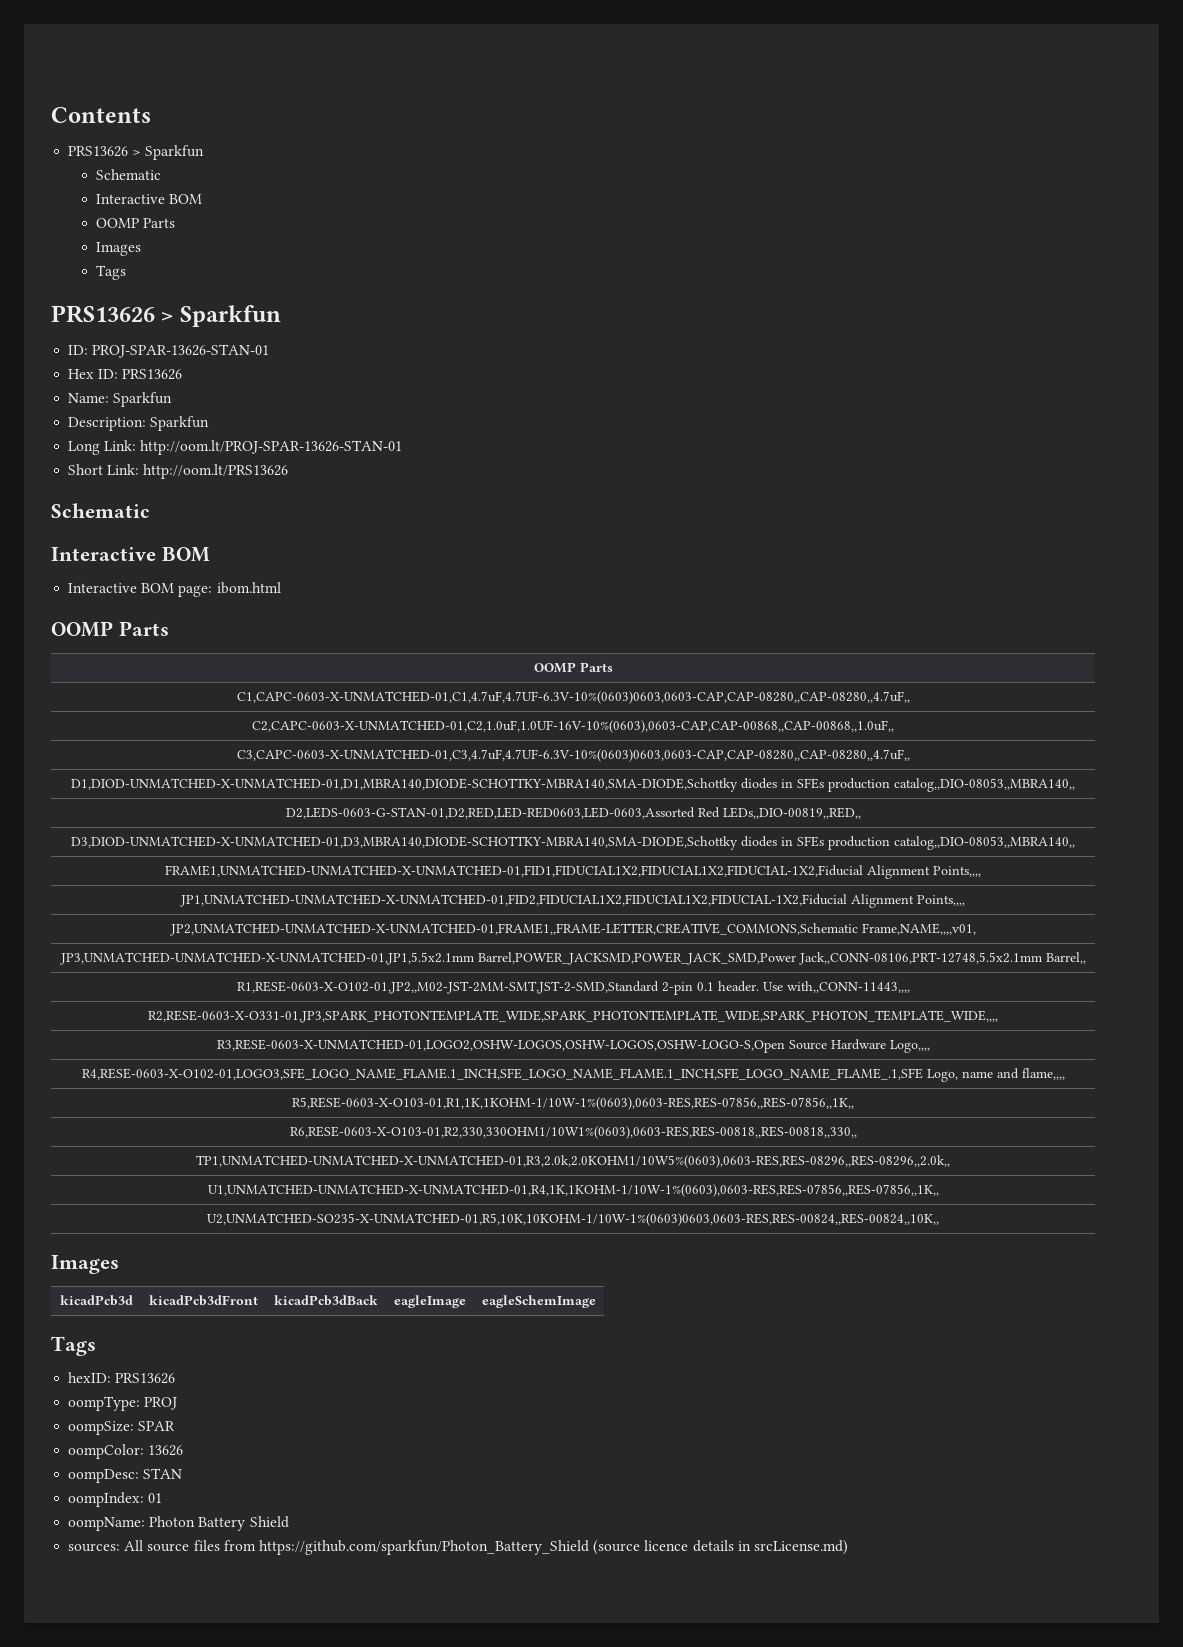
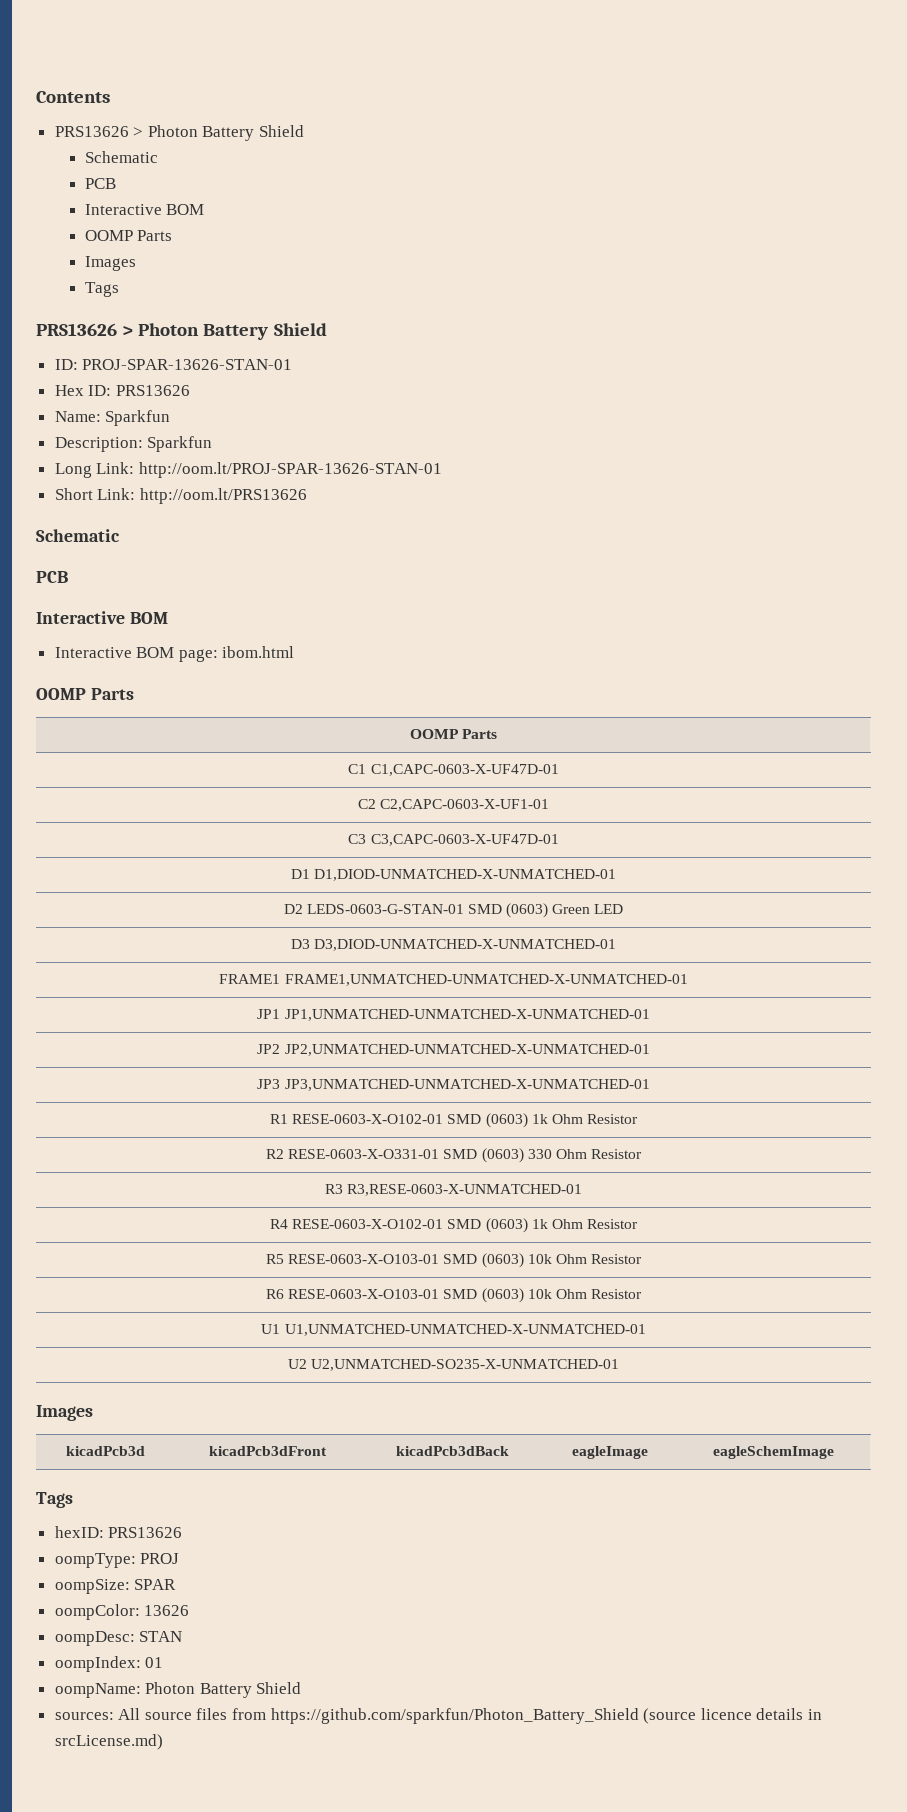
[145,145,205,160] [95,169,161,180] Sparkfun // Schematic -> [147,125,305,141] [84,151,158,163] [84,178,116,189] Photon Battery Shield // Schematic // PCB
[179,305,281,327] Sparkfun -> [138,323,327,340] Photon Battery Shield
(150, 510) none -> [36,571,68,583] // PCB
[236,691,910,704] [252,720,894,733] [236,749,910,762] [70,778,1075,792] [285,807,861,819] [70,836,1075,850] [165,865,981,879] [180,894,965,908] [169,923,976,936] [59,952,1086,965] [236,981,910,995] [148,1010,998,1023] [216,1039,930,1053] [81,1068,1065,1082] [292,1097,854,1110] [289,1126,857,1139] [196,1155,950,1168] [207,1184,939,1197] [207,1213,939,1226] C1,CAPC-0603-X-UNMATCHED-01,C1,4.7uF,4.7UF-6.3V-10%(0603)0603,0603-CAP,CAP-08280,,CAP-08280,,4.7uF,, // C2,CAPC-0603-X-UNMATCHED-01,C2,1.0uF,1.0UF-16V-10%(0603),0603-CAP,CAP-00868,,CAP-00868,,1.0uF,, // C3,CAPC-0603-X-UNMATCHED-01,C3,4.7uF,4.7UF-6.3V-10%(0603)0603,0603-CAP,CAP-08280,,CAP-08280,,4.7uF,, // D1,DIOD-UNMATCHED-X-UNMATCHED-01,D1,MBRA140,DIODE-SCHOTTKY-MBRA140,SMA-DIODE,Schottky diodes in SFEs production catalog,,DIO-08053,,MBRA140,, // D2,LEDS-0603-G-STAN-01,D2,RED,LED-RED0603,LED-0603,Assorted Red LEDs,,DIO-00819,,RED,, // D3,DIOD-UNMATCHED-X-UNMATCHED-01,D3,MBRA140,DIODE-SCHOTTKY-MBRA140,SMA-DIODE,Schottky diodes in SFEs production catalog,,DIO-08053,,MBRA140,, // FRAME1,UNMATCHED-UNMATCHED-X-UNMATCHED-01,FID1,FIDUCIAL1X2,FIDUCIAL1X2,FIDUCIAL-1X2,Fiducial Alignment Points,,,, // JP1,UNMATCHED-UNMATCHED-X-UNMATCHED-01,FID2,FIDUCIAL1X2,FIDUCIAL1X2,FIDUCIAL-1X2,Fiducial Alignment Points,,,, // JP2,UNMATCHED-UNMATCHED-X-UNMATCHED-01,FRAME1,,FRAME-LETTER,CREATIVE_COMMONS,Schematic Frame,NAME,,,,v01, // JP3,UNMATCHED-UNMATCHED-X-UNMATCHED-01,JP1,5.5x2.1mm Barrel,POWER_JACKSMD,POWER_JACK_SMD,Power Jack,,CONN-08106,PRT-12748,5.5x2.1mm Barrel,, // R1,RESE-0603-X-O102-01,JP2,,M02-JST-2MM-SMT,JST-2-SMD,Standard 2-pin 0.1 header. Use with,,CONN-11443,,,, // R2,RESE-0603-X-O331-01,JP3,SPARK_PHOTONTEMPLATE_WIDE,SPARK_PHOTONTEMPLATE_WIDE,SPARK_PHOTON_TEMPLATE_WIDE,,,, // R3,RESE-0603-X-UNMATCHED-01,LOGO2,OSHW-LOGOS,OSHW-LOGOS,OSHW-LOGO-S,Open Source Hardware Logo,,,, // R4,RESE-0603-X-O102-01,LOGO3,SFE_LOGO_NAME_FLAME.1_INCH,SFE_LOGO_NAME_FLAME.1_INCH,SFE_LOGO_NAME_FLAME_.1,SFE Logo, name and flame,,,, // R5,RESE-0603-X-O103-01,R1,1K,1KOHM-1/10W-1%(0603),0603-RES,RES-07856,,RES-07856,,1K,, // R6,RESE-0603-X-O103-01,R2,330,330OHM1/10W1%(0603),0603-RES,RES-00818,,RES-00818,,330,, // TP1,UNMATCHED-UNMATCHED-X-UNMATCHED-01,R3,2.0k,2.0KOHM1/10W5%(0603),0603-RES,RES-08296,,RES-08296,,2.0k,, // U1,UNMATCHED-UNMATCHED-X-UNMATCHED-01,R4,1K,1KOHM-1/10W-1%(0603),0603-RES,RES-07856,,RES-07856,,1K,, // U2,UNMATCHED-SO235-X-UNMATCHED-01,R5,10K,10KOHM-1/10W-1%(0603)0603,0603-RES,RES-00824,,RES-00824,,10K,, -> [348,764,559,776] [357,799,550,811] [348,834,559,846] [290,869,617,881] [283,903,624,918] [290,939,617,951] [219,974,688,986] [257,1009,650,1021] [257,1044,650,1056] [257,1079,650,1091] [269,1113,639,1128] [265,1148,643,1163] [324,1184,583,1196] [269,1218,639,1233] [265,1253,643,1268] [265,1288,643,1303] [261,1324,646,1336] [287,1359,620,1371] C1 C1,CAPC-0603-X-UF47D-01 // C2 C2,CAPC-0603-X-UF1-01 // C3 C3,CAPC-0603-X-UF47D-01 // D1 D1,DIOD-UNMATCHED-X-UNMATCHED-01 // D2 LEDS-0603-G-STAN-01 SMD (0603) Green LED // D3 D3,DIOD-UNMATCHED-X-UNMATCHED-01 // FRAME1 FRAME1,UNMATCHED-UNMATCHED-X-UNMATCHED-01 // JP1 JP1,UNMATCHED-UNMATCHED-X-UNMATCHED-01 // JP2 JP2,UNMATCHED-UNMATCHED-X-UNMATCHED-01 // JP3 JP3,UNMATCHED-UNMATCHED-X-UNMATCHED-01 // R1 RESE-0603-X-O102-01 SMD (0603) 1k Ohm Resistor // R2 RESE-0603-X-O331-01 SMD (0603) 330 Ohm Resistor // R3 R3,RESE-0603-X-UNMATCHED-01 // R4 RESE-0603-X-O102-01 SMD (0603) 1k Ohm Resistor // R5 RESE-0603-X-O103-01 SMD (0603) 10k Ohm Resistor // R6 RESE-0603-X-O103-01 SMD (0603) 10k Ohm Resistor // U1 U1,UNMATCHED-UNMATCHED-X-UNMATCHED-01 // U2 U2,UNMATCHED-SO235-X-UNMATCHED-01

